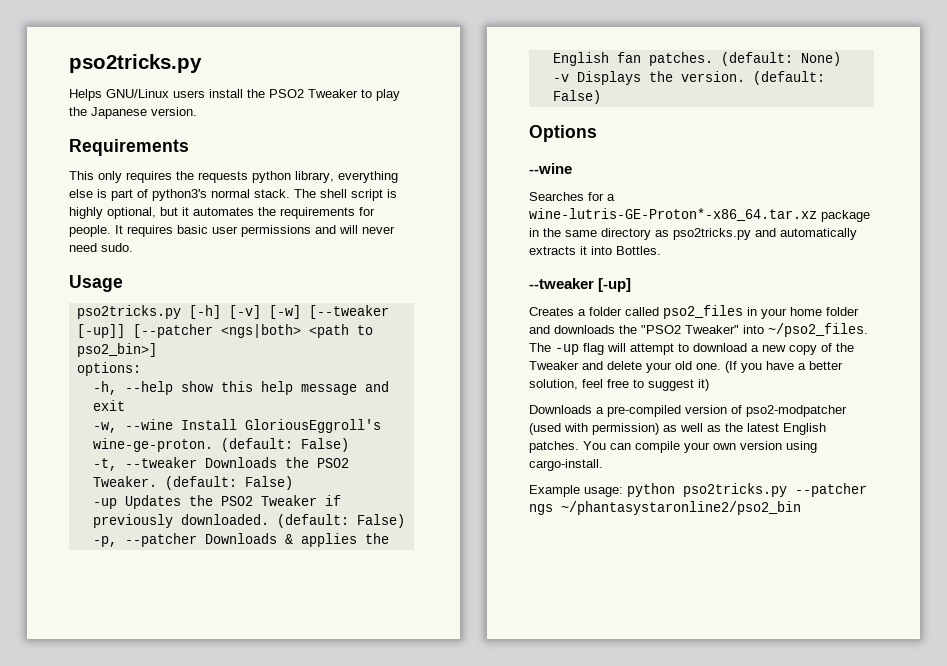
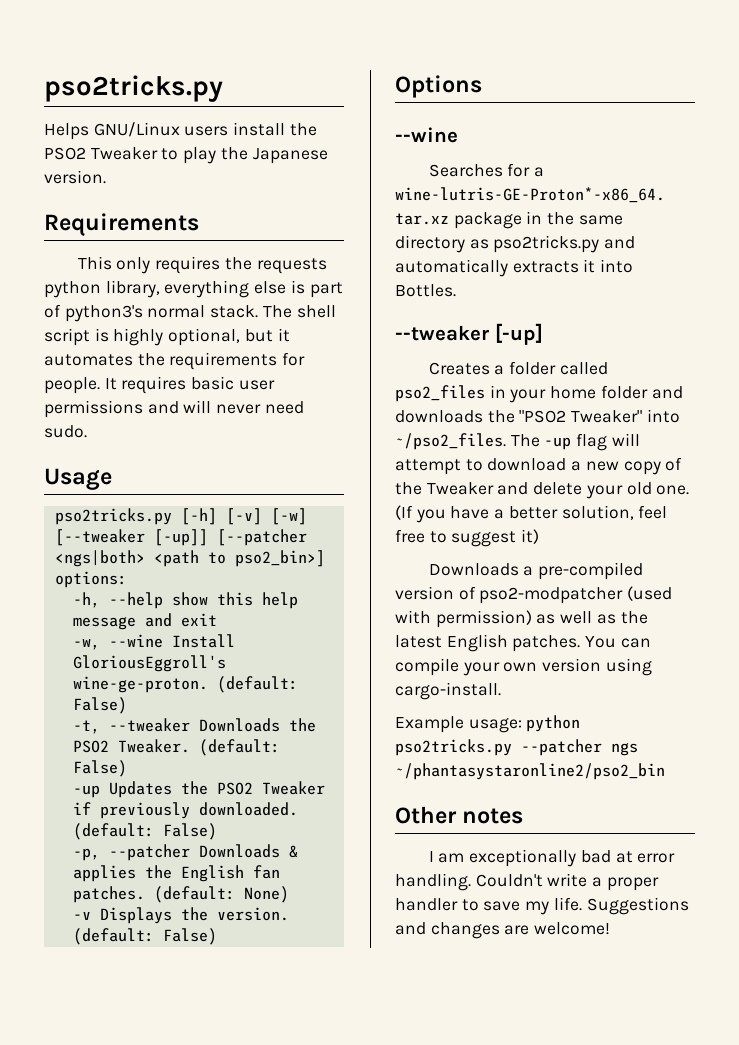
(801, 508) none -> [395,806,524,824] [428,849,676,867] [395,873,659,891] [395,897,689,915] [395,922,611,939] // Other notes // I am exceptionally bad at error handling. Couldn't write a proper handler to save my life. Suggestions and changes are welcome!

